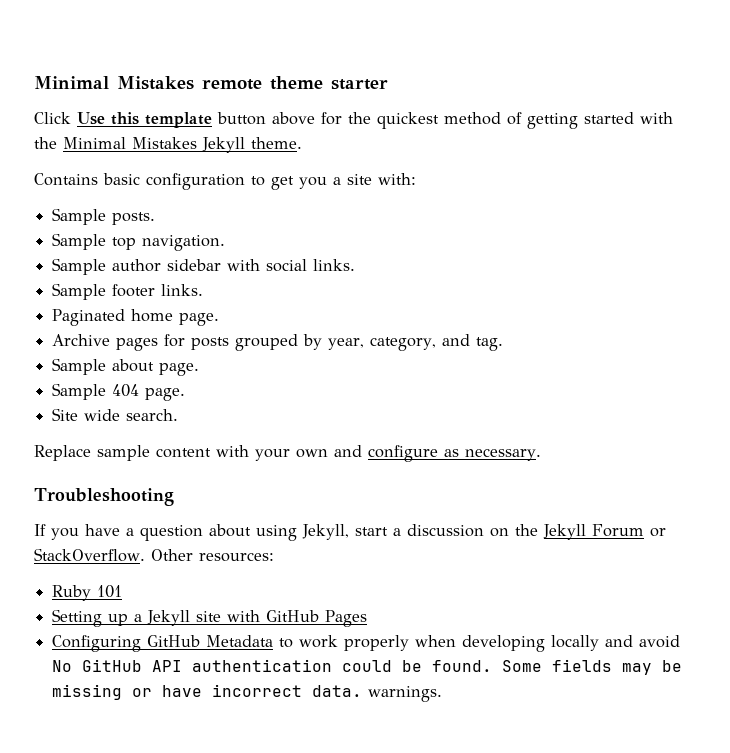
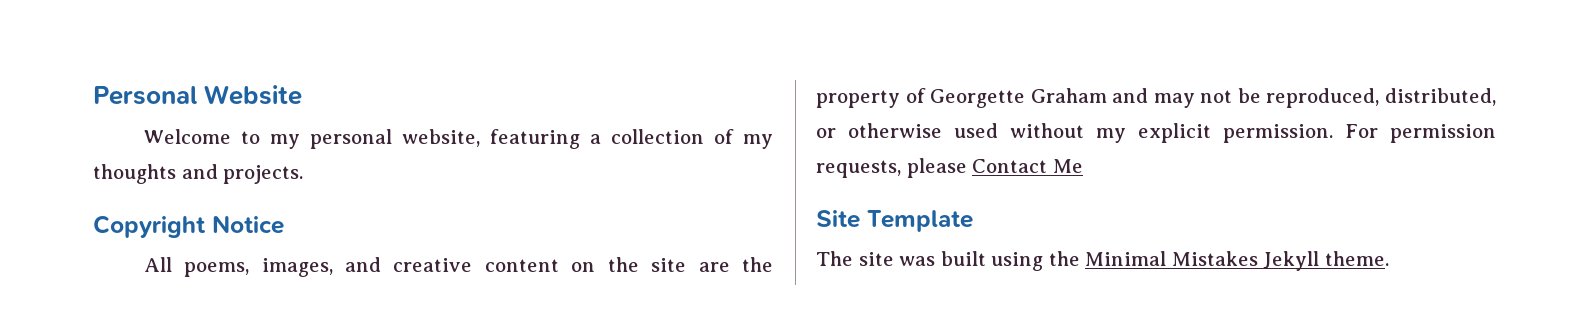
[34,76,388,90] [34,112,673,129] Minimal Mistakes remote theme starter // Click Use this template button above for the quickest method of getting started with -> [93,85,303,105] [143,129,773,149] [93,164,304,184] [93,215,284,238] [143,257,774,277] [816,88,1496,108] [816,123,1496,143] [816,158,1083,178] [816,210,973,232] [816,251,1044,271] Personal Website // Welcome to my personal website, featuring a collection of my thoughts and projects. // Copyright Notice // All poems, images, and creative content on the site are the property of Georgette Graham and may not be reproduced, distributed, or otherwise used without my explicit permission. For permission requests, please Contact Me // Site Template // The site was built using
[34,173,416,190] [52,208,156,225] [52,233,226,251] [52,258,356,275] [52,283,204,300] [52,309,220,326] [52,334,504,351] [52,358,200,376] [52,383,186,401] [52,408,179,421] [34,445,541,462] [34,488,174,506] [34,524,666,541] [34,548,274,562] [52,585,123,601] [52,609,368,627] [52,635,681,652] [52,659,683,675] [52,684,443,702] // Contains basic configuration to get you a site with: // Sample posts. // Sample top navigation. // Sample author sidebar with social links. // Sample footer links. // Paginated home page. // Archive pages for posts grouped by year, category, and tag. // Sample about page. // Sample 404 page. // Site wide search. // Replace sample content with your own and configure as necessary. // Troubleshooting // If you have a question about using Jekyll, start a discussion on the Jekyll Forum or StackOverflow. Other resources: // Ruby 101 // Setting up a Jekyll site with GitHub Pages // Configuring GitHub Metadata to work properly when developing locally and avoid No GitHub API authentication could be found. Some fields may be missing or have incorrect data. warnings. -> (1389, 258) none

